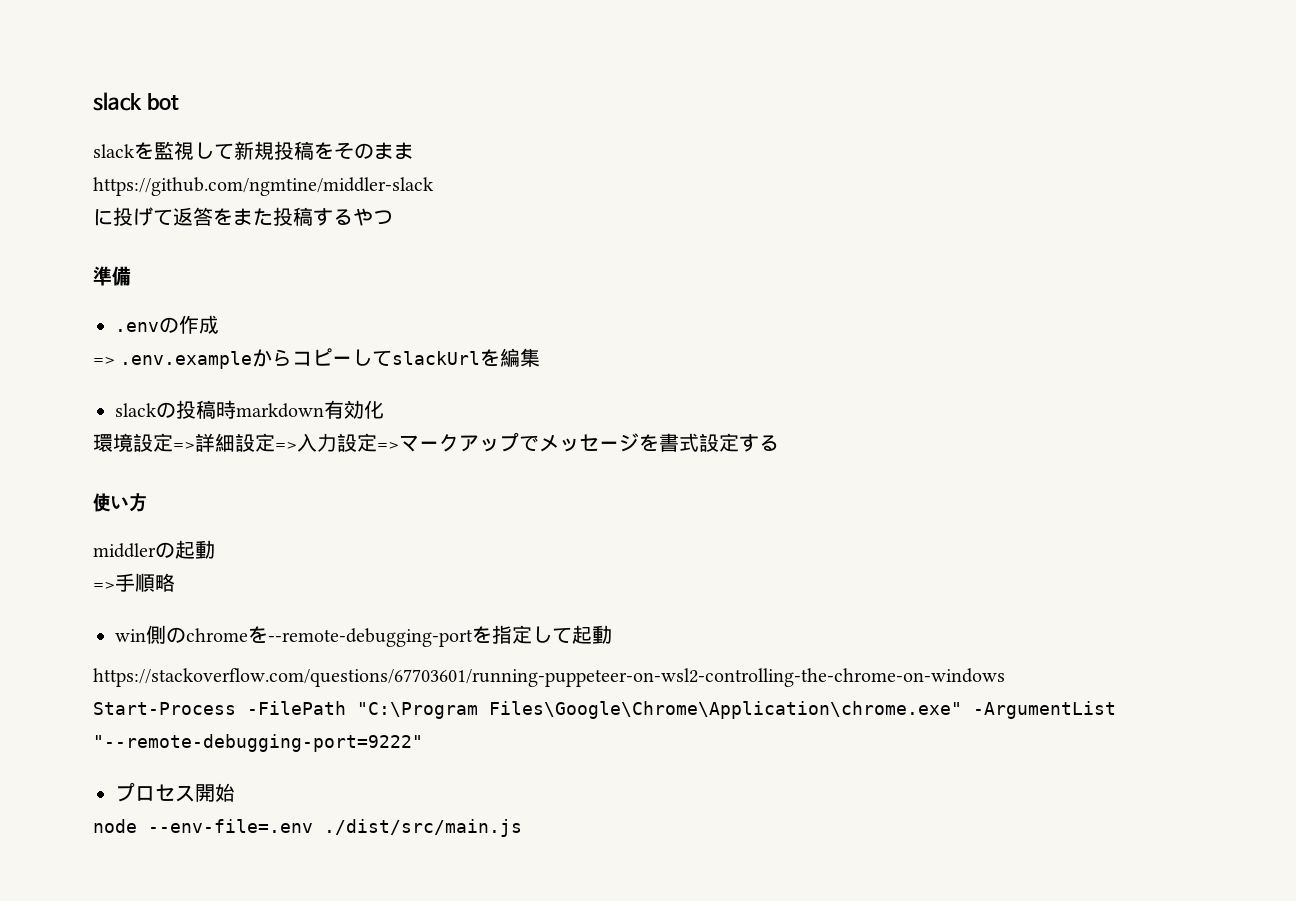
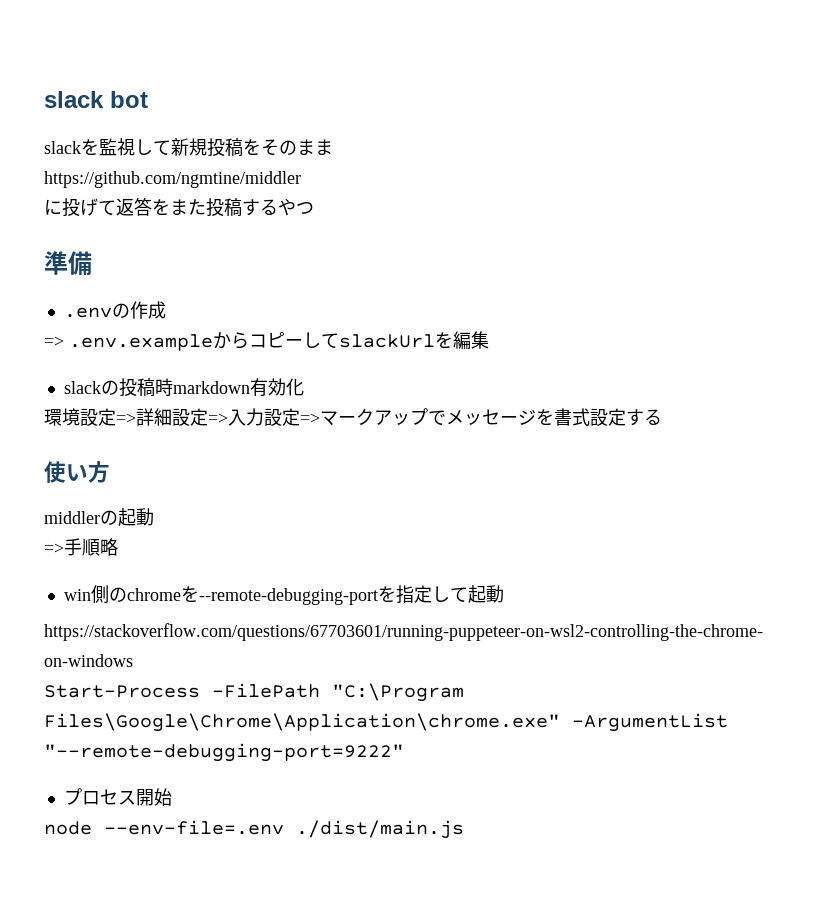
[93,177,434,196] https://github.com/ngmtine/middler-slack -> [44,171,301,188] https://github.com/ngmtine/middler
[324,819,522,837] ./dist/src/main.js -> [296,820,464,839] ./dist/main.js

